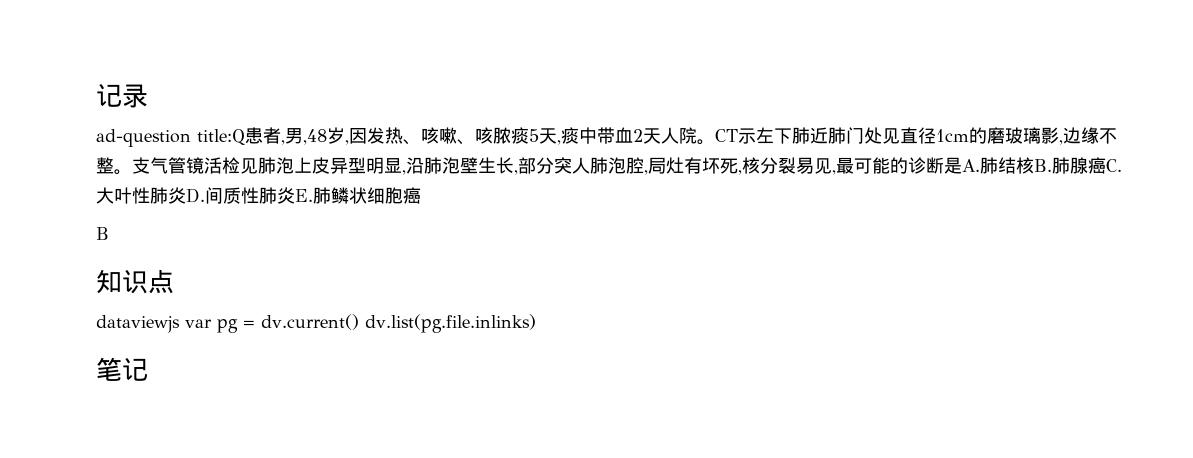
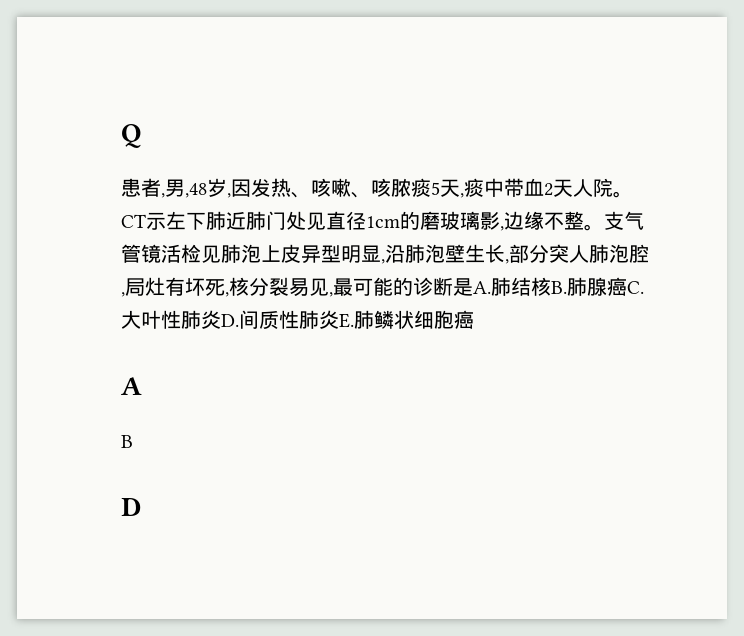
[96,83,148,108] [96,129,245,147] 记录 // ad-question title:Q -> [121,124,141,148] Q //
(421, 195) none -> [121,377,142,395] // A
[96,269,174,294] [96,314,536,333] [96,357,148,381] 知识点 // dataviewjs var pg = dv.current() dv.list(pg.file.inlinks) // 笔记 -> [121,497,142,516] D

